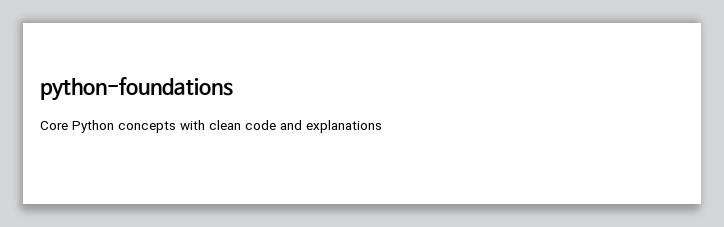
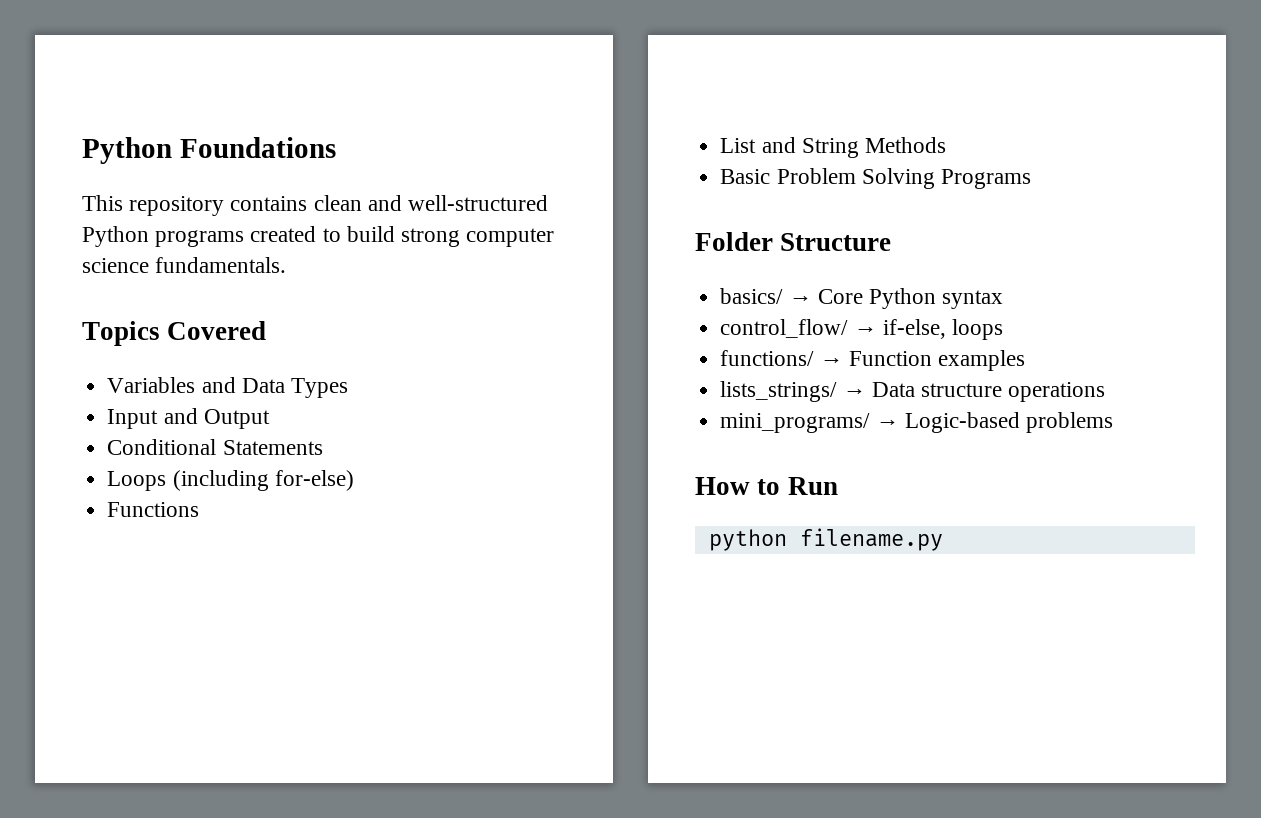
[40,77,233,101] [40,120,382,133] python-foundations // Core Python concepts with clean code and explanations -> [82,137,336,164] [82,195,549,216] [82,226,555,247] [82,257,287,273] [82,321,267,346] [107,377,348,398] [107,408,270,429] [107,439,323,455] [107,470,354,491] [107,502,200,517] [720,137,946,158] [720,168,1031,189] [695,232,892,251] [720,288,1004,309] [720,319,1003,340] [720,350,1025,371] [720,381,1106,402] [720,412,1113,433] [695,477,838,495] [708,528,943,551] Python Foundations // This repository contains clean and well-structured Python programs created to build strong computer science fundamentals. // Topics Covered // Variables and Data Types // Input and Output // Conditional Statements // Loops (including for-else) // Functions // List and String Methods // Basic Problem Solving Programs // Folder Structure // basics/ → Core Python syntax // control_flow/ → if-else, loops // functions/ → Function examples // lists_strings/ → Data structure operations // mini_programs/ → Logic-based problems // How to Run // python filename.py

